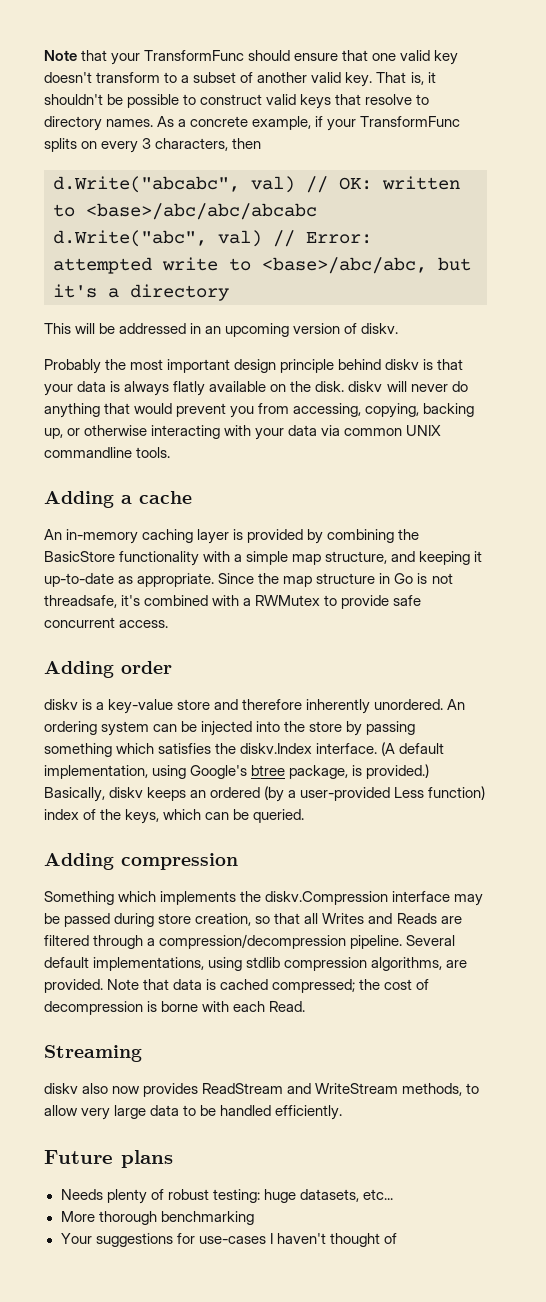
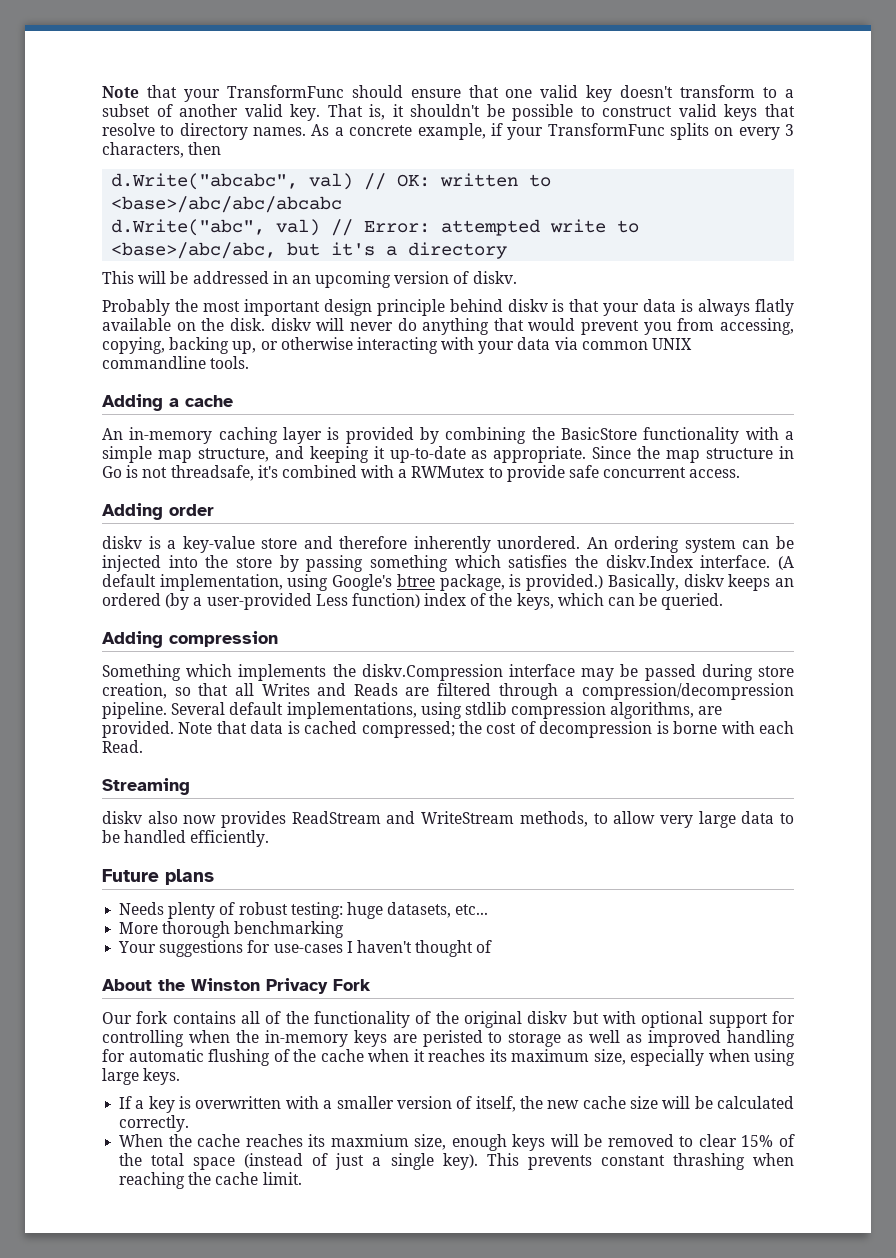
(397, 1238) none -> [102,978,371,994] [102,1011,795,1028] [102,1030,795,1047] [102,1049,795,1066] [102,1068,181,1085] [119,1096,795,1113] [119,1115,190,1132] [119,1134,795,1151] [119,1153,794,1170] [119,1172,302,1189] // About the Winston Privacy Fork // Our fork contains all of the functionality of the original diskv but with optional support for controlling when the in-memory keys are peristed to storage as well as improved handling for automatic flushing of the cache when it reaches its maximum size, especially when using large keys. // If a key is overwritten with a smaller version of itself, the new cache size will be calculated correctly. // When the cache reaches its maxmium size, enough keys will be removed to clear 15% of the total space (instead of just a single key). This prevents constant thrashing when reaching the cache limit.

